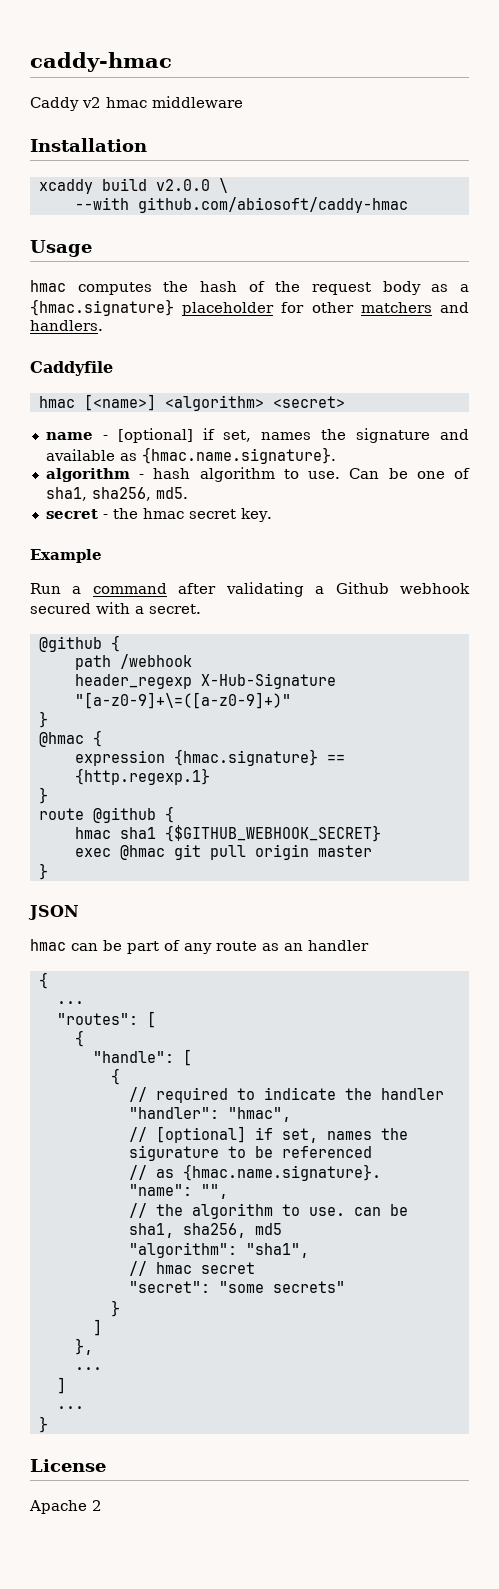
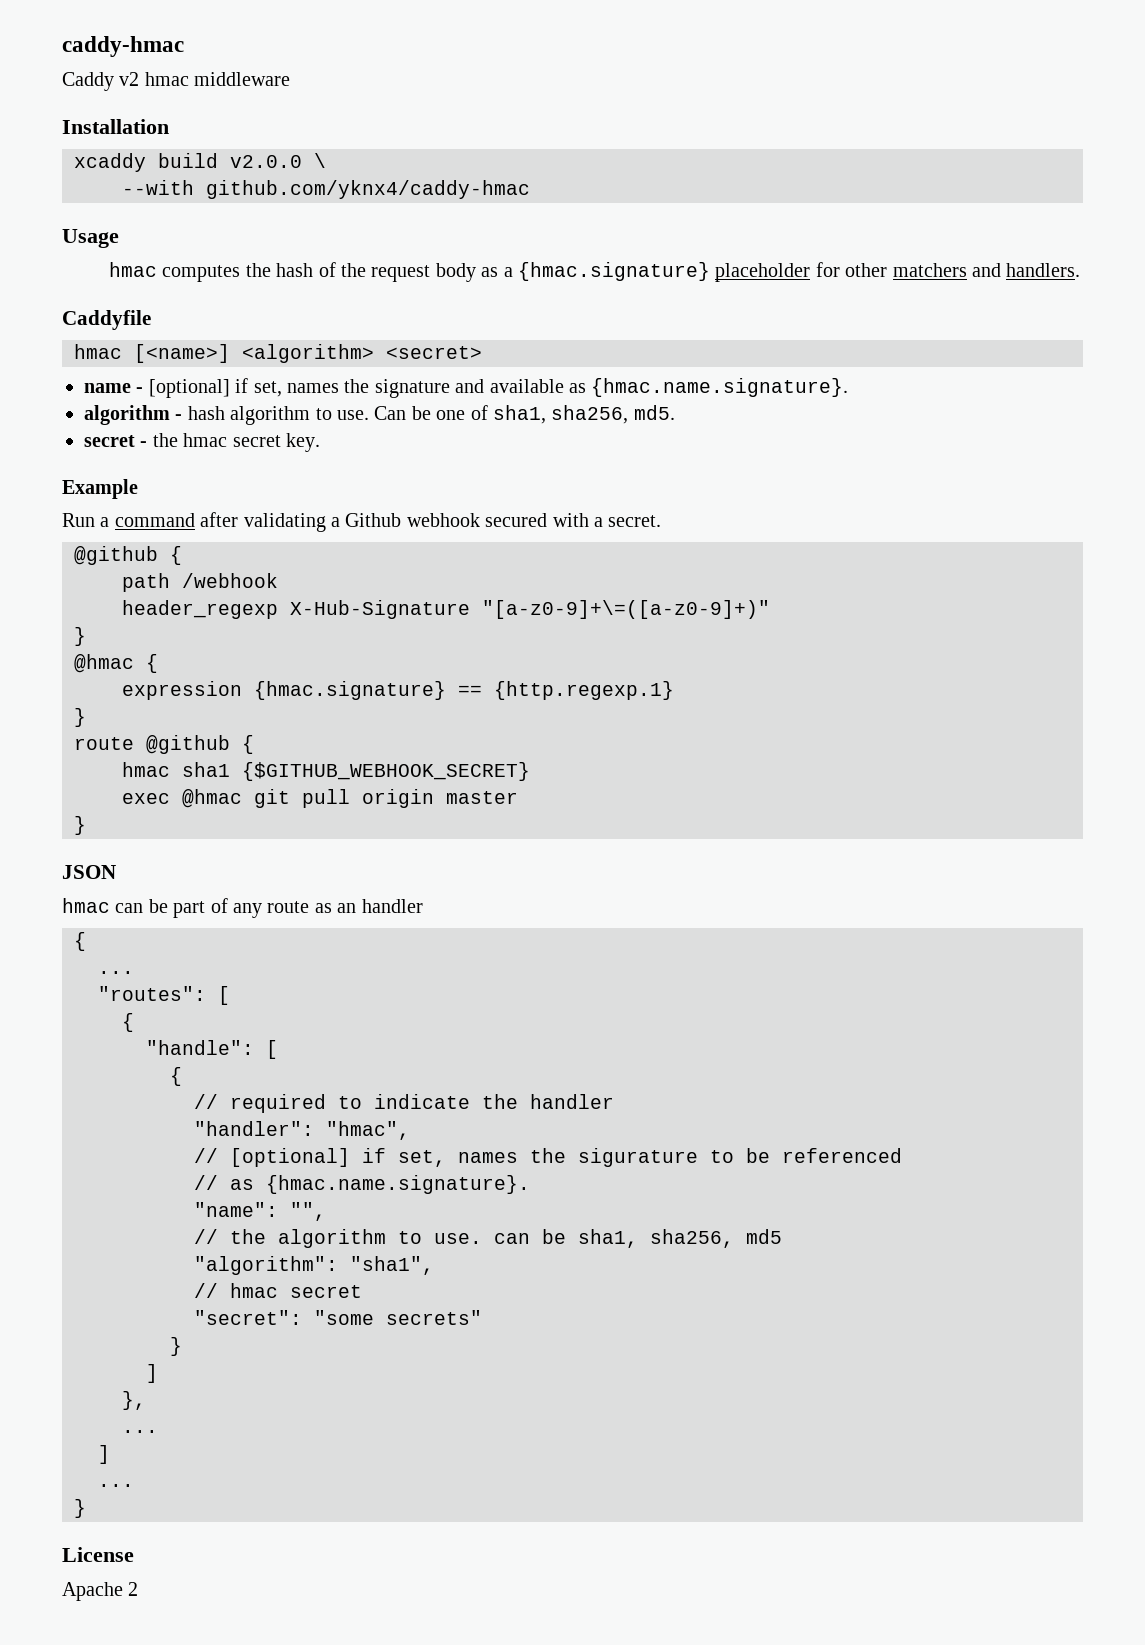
[137,197,408,213] github.com/abiosoft/caddy-hmac -> [206,180,530,199] github.com/yknx4/caddy-hmac

